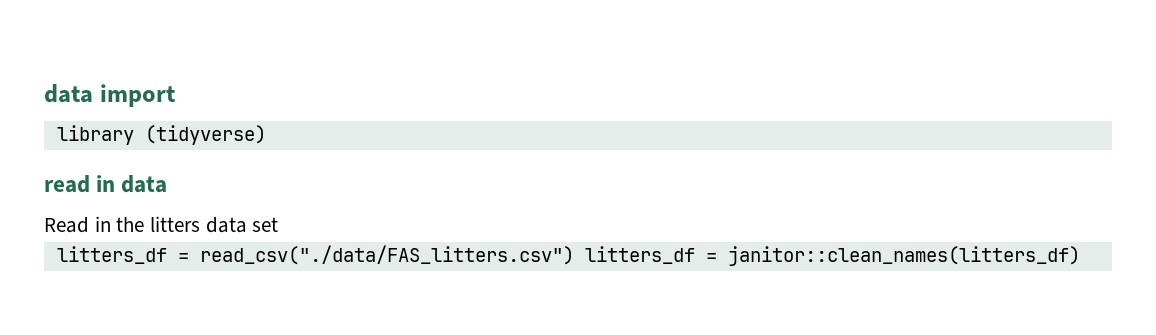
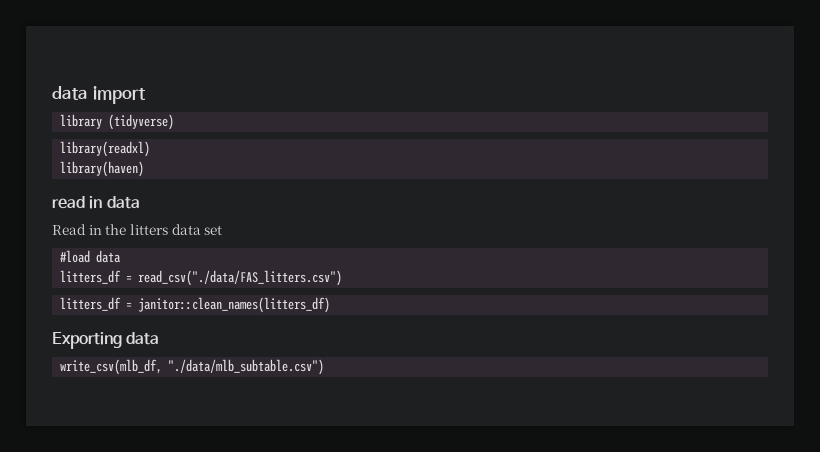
(266, 135) none -> [60,141,151,157] [60,161,145,177] // library(readxl) // library(haven)
(279, 224) none -> [60,250,122,263] // #load data
(574, 255) none -> (343, 278) //
(1080, 256) none -> [52,332,160,349] [60,359,325,375] // Exporting data // write_csv(mlb_df, "./data/mlb_subtable.csv")

